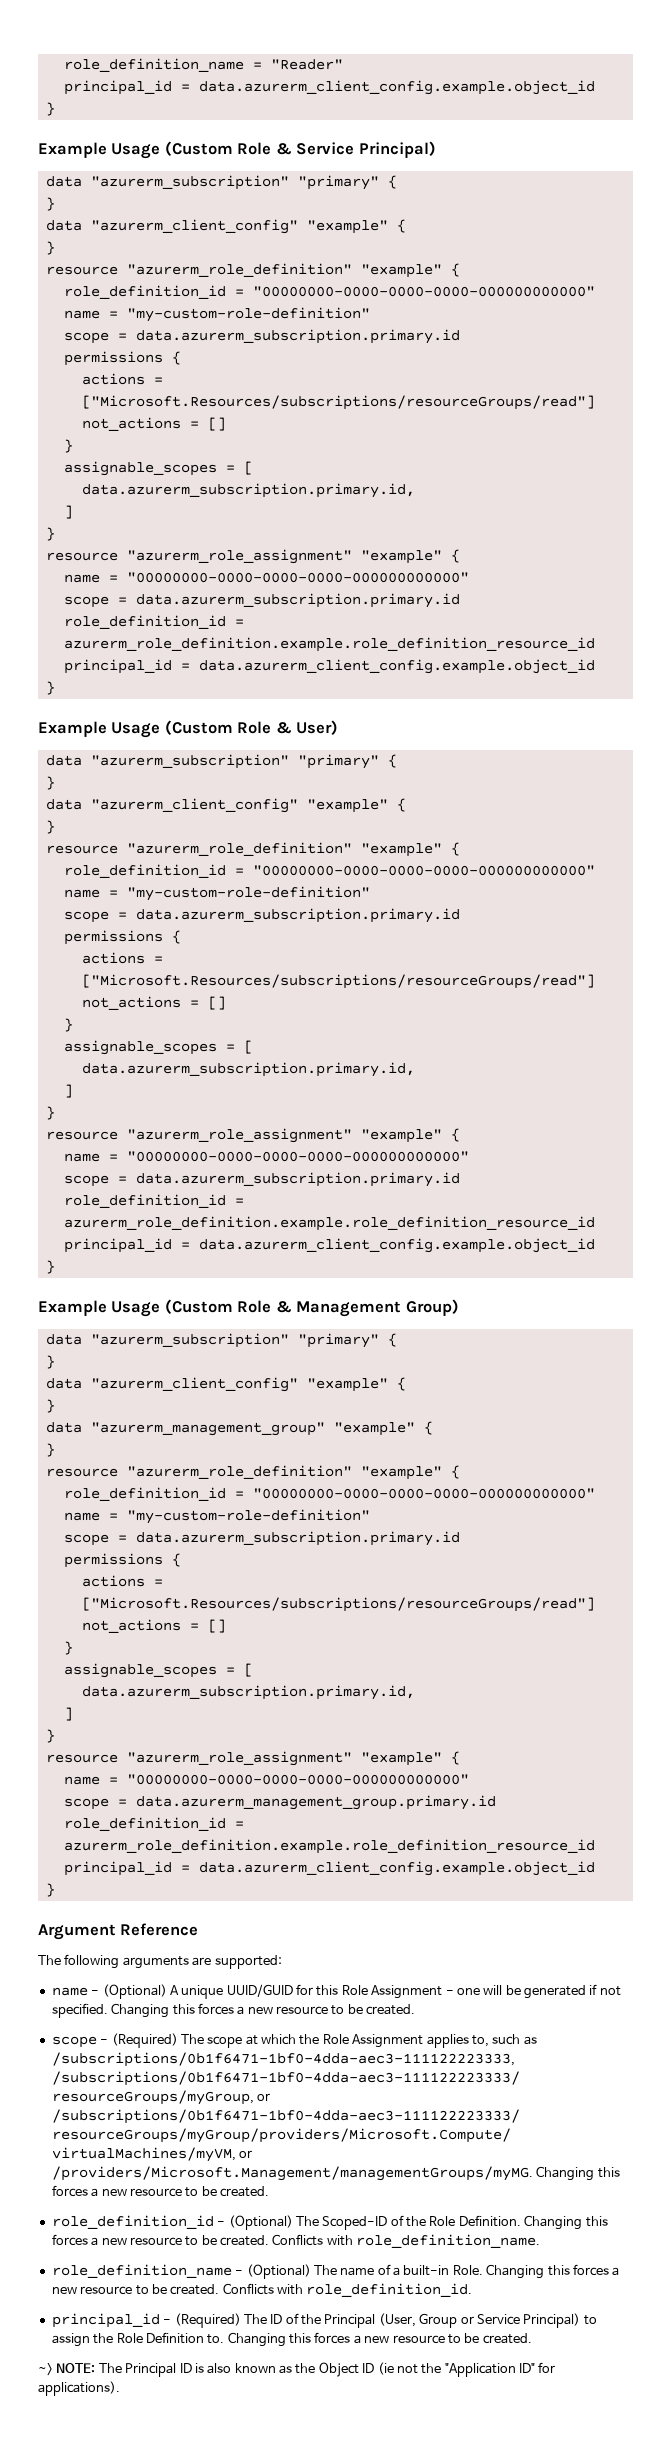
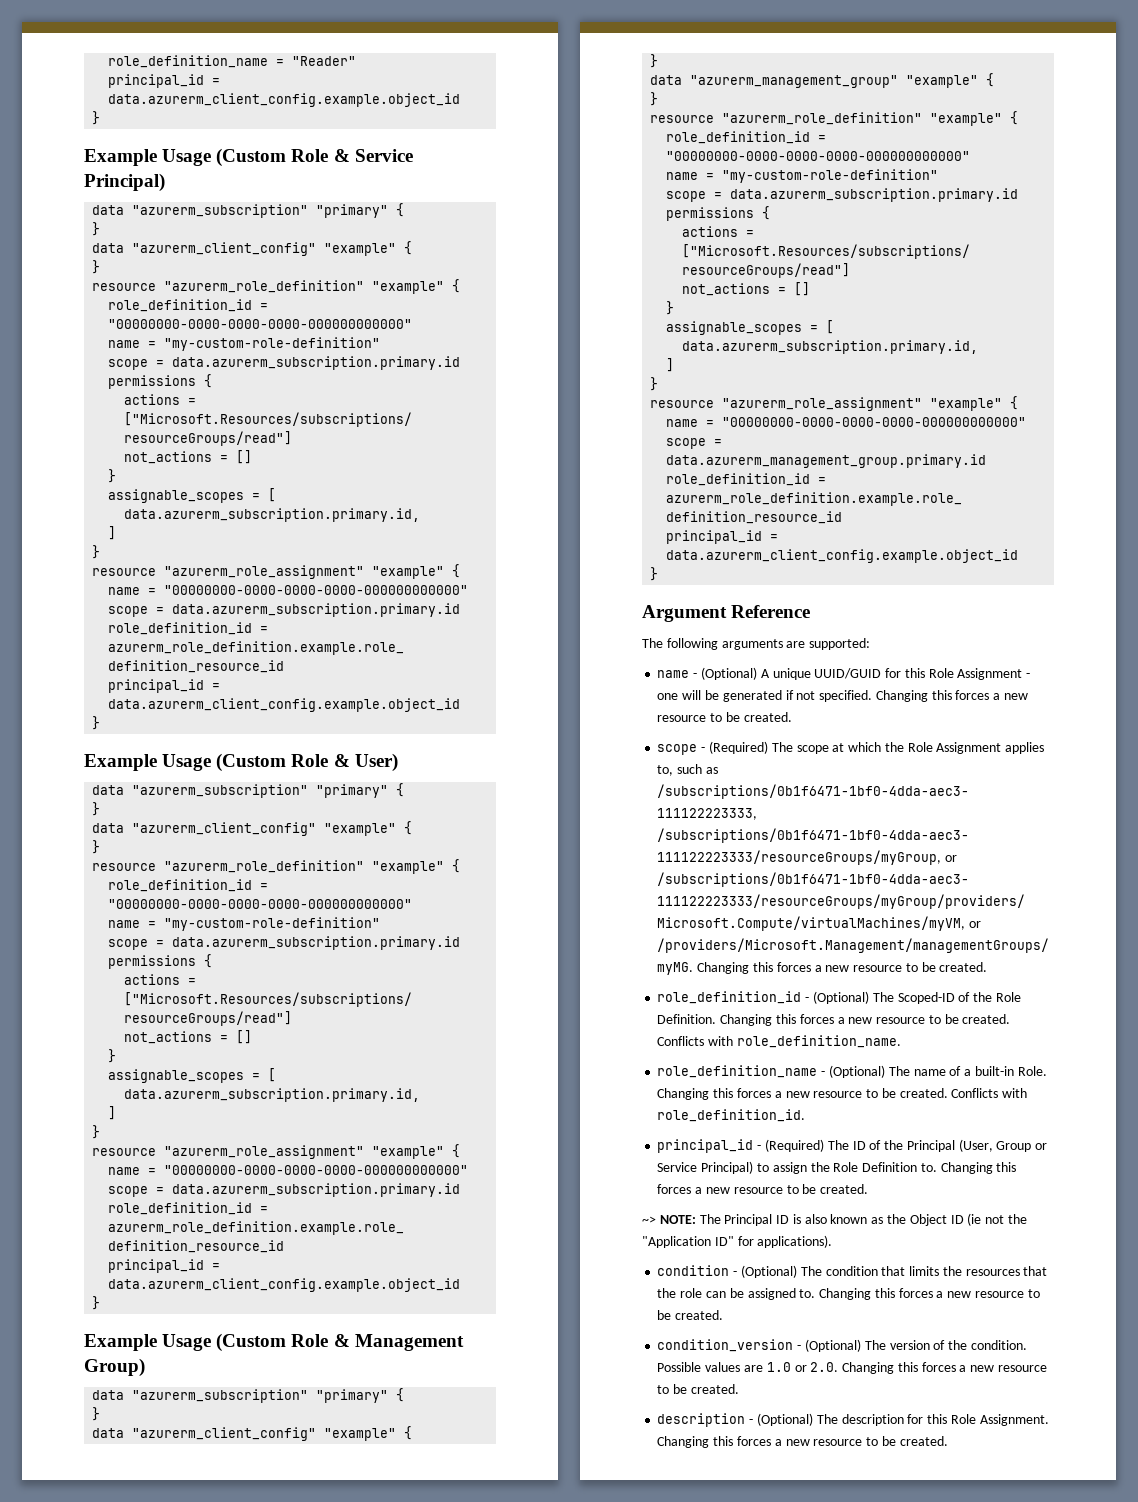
(120, 2388) none -> [657,1265,1048,1278] [657,1288,1040,1300] [657,1310,724,1320] [657,1339,1027,1352] [657,1362,1047,1374] [657,1384,739,1394] [657,1413,1049,1427] [657,1436,948,1448] // condition - (Optional) The condition that limits the resources that the role can be assigned to. Changing this forces a new resource to be created. // condition_version - (Optional) The version of the condition. Possible values are 1.0 or 2.0. Changing this forces a new resource to be created. // description - (Optional) The description for this Role Assignment. Changing this forces a new resource to be created.

